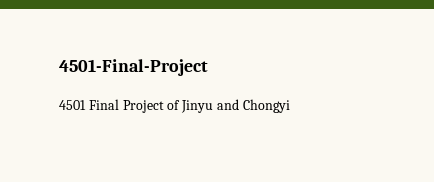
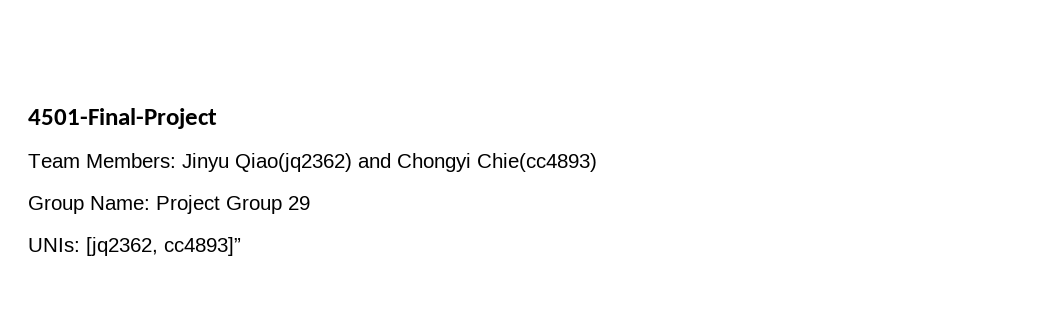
[59,99,290,113] 4501 Final Project of Jinyu and Chongyi -> [28,153,597,172] [28,195,310,214] [28,237,241,256] Team Members: Jinyu Qiao(jq2362) and Chongyi Chie(cc4893) // Group Name: Project Group 29 // UNIs: [jq2362, cc4893]”

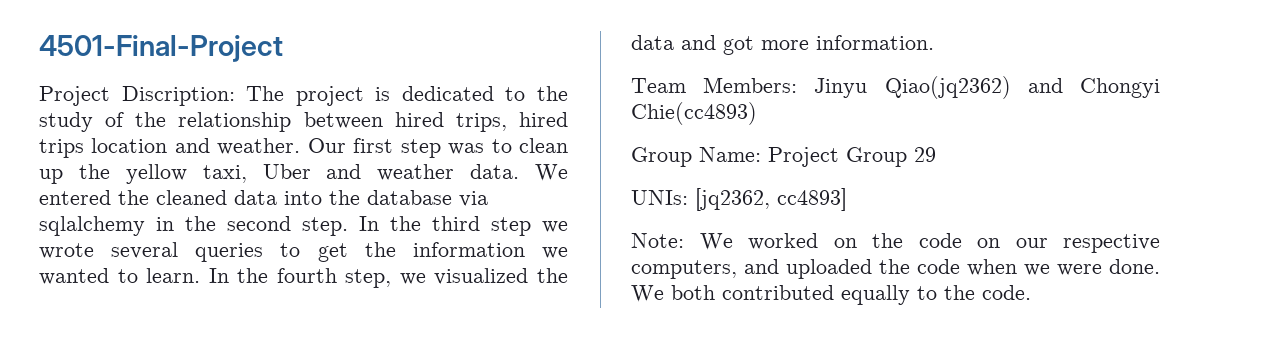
(217, 118) none -> [39,86,568,106] [39,112,568,132] [39,138,569,158] [39,164,568,184] [39,190,488,207] [39,216,568,236] [39,242,569,262] [39,268,568,288] [631,35,934,55] // Project Discription: The project is dedicated to the study of the relationship between hired trips, hired trips location and weather. Our first step was to clean up the yellow taxi, Uber and weather data. We entered the cleaned data into the database via sqlalchemy in the second step. In the third step we wrote several queries to get the information we wanted to learn. In the fourth step, we visualized the data and got more information.
[164,237,241,256] cc4893]” -> [777,188,847,211] [631,233,1160,253] [631,259,1160,279] [631,285,1031,305] cc4893] // Note: We worked on the code on our respective computers, and uploaded the code when we were done. We both contributed equally to the code.

